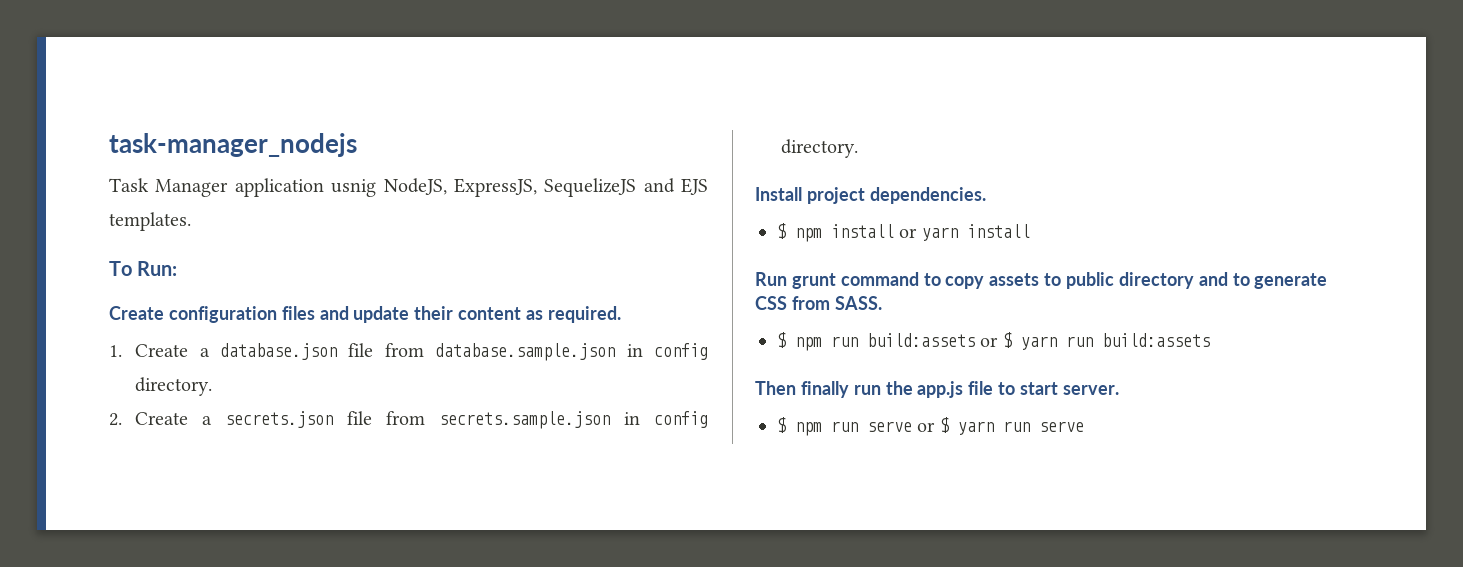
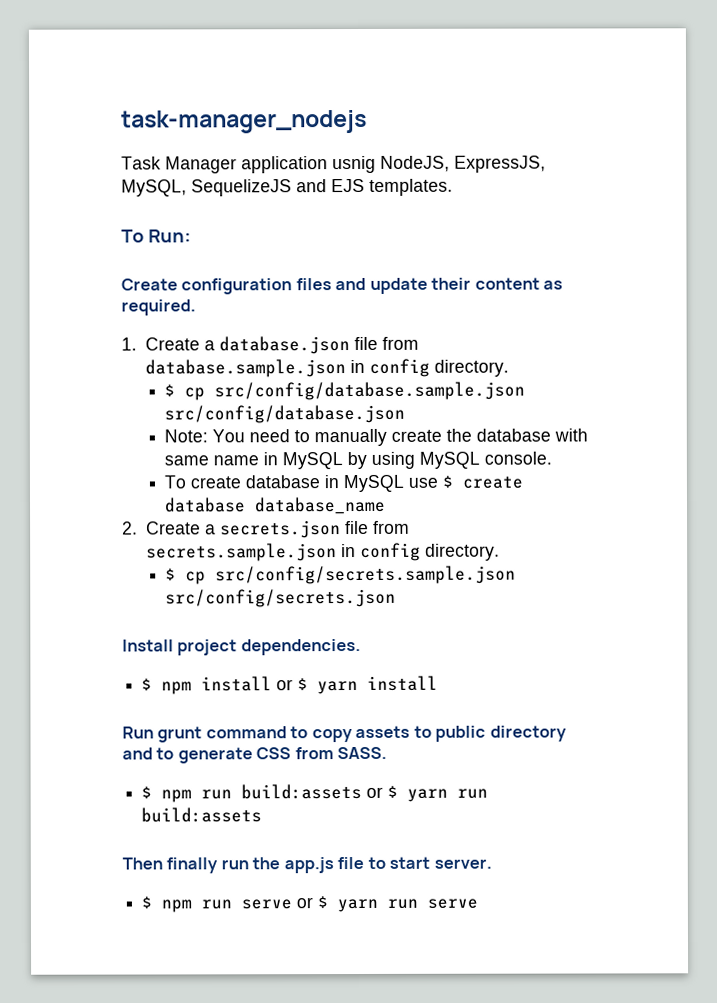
(537, 187) none -> [121,179,187,197] MySQL,
(213, 386) none -> [164,381,526,401] [164,404,406,424] [164,428,589,447] [164,451,553,470] [164,474,524,493] [164,496,387,515] // $ cp src/config/database.sample.json src/config/database.json // Note: You need to manually create the database with same name in MySQL by using MySQL console. // To create database in MySQL use $ create database database_name
(859, 148) none -> [165,565,517,585] [165,588,397,608] // $ cp src/config/secrets.sample.json src/config/secrets.json
(918, 233) none -> [297,678,309,691] $

